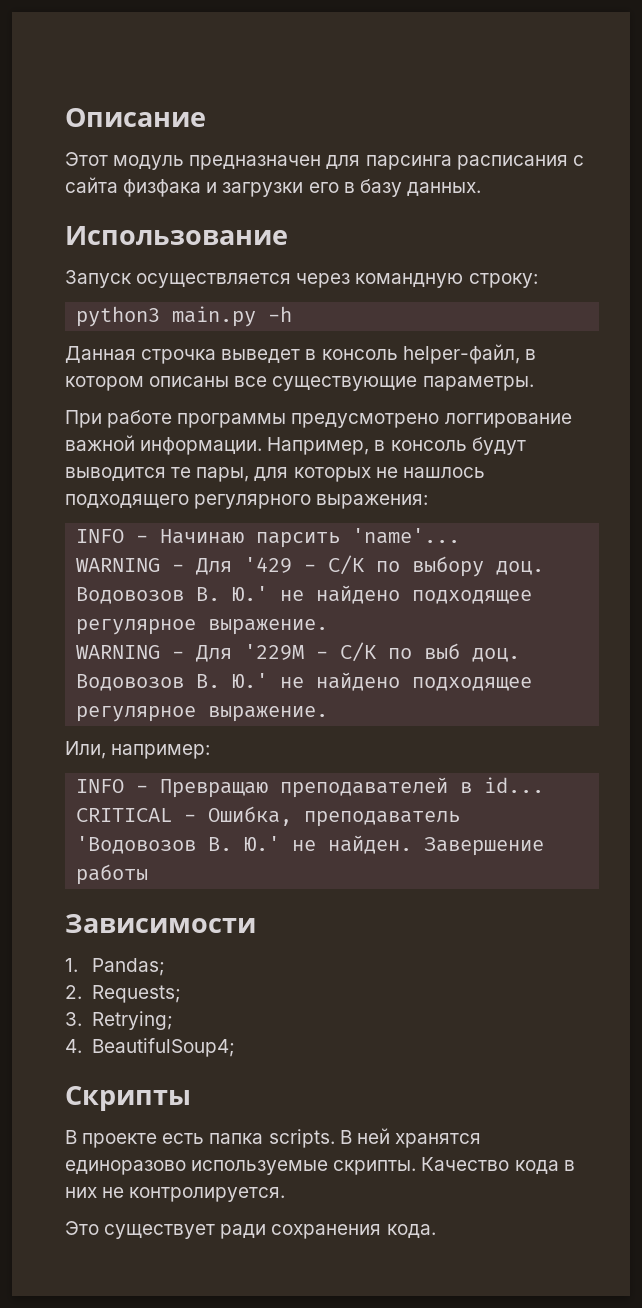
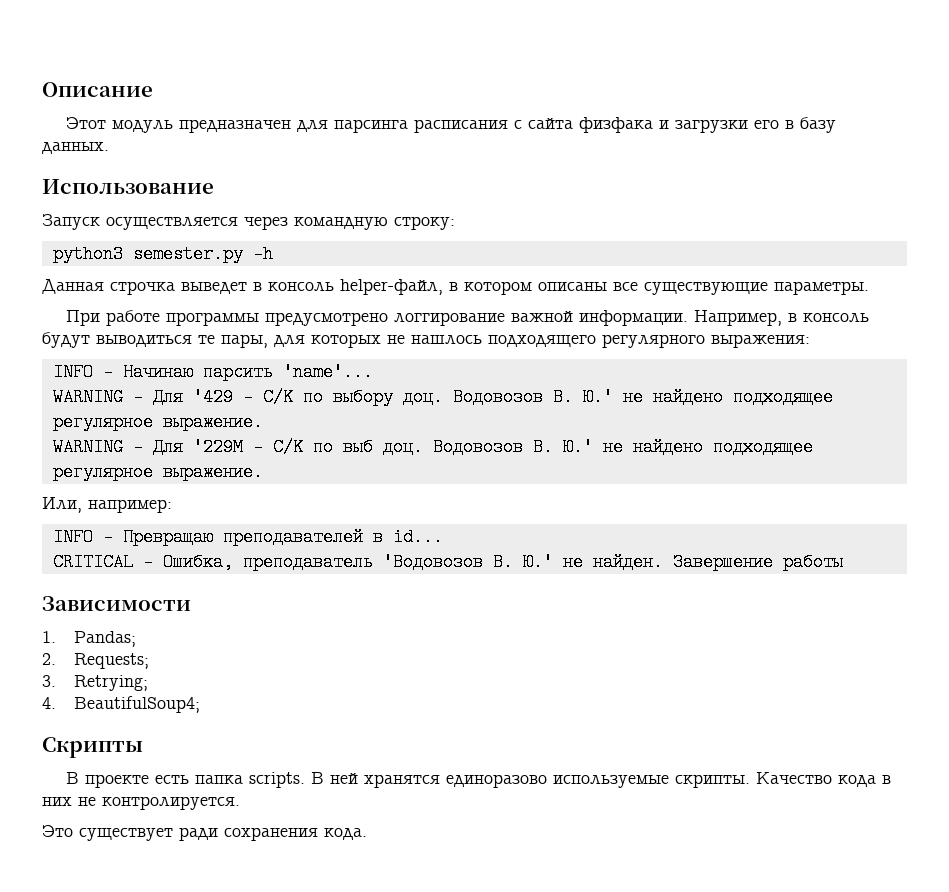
[172,306,257,327] main.py -> [132,245,243,263] semester.py
[65,467,166,481] выводится -> [96,335,192,347] выводиться

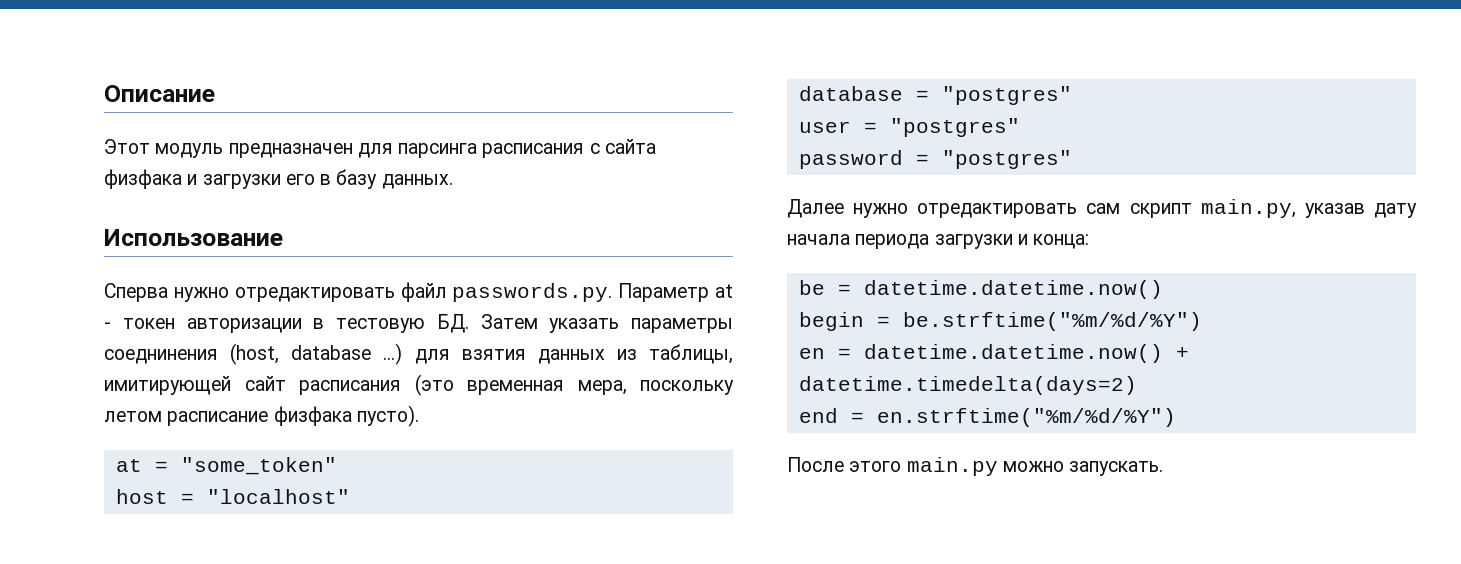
[42,214,455,230] [52,245,273,263] [42,279,869,295] [66,310,870,326] [42,332,810,348] [52,363,373,381] [52,388,833,406] [52,413,263,431] [52,438,813,456] [52,463,263,481] [42,497,172,513] [52,528,443,546] [52,553,843,571] [42,596,191,611] [42,631,136,647] [42,653,149,669] [42,675,148,691] [42,696,200,713] [42,737,143,758] [66,772,892,788] [42,796,240,810] [42,825,367,841] Запуск осуществляется через командную строку: // python3 semester.py -h // Данная строчка выведет в консоль helper-файл, в котором описаны все существующие параметры. // При работе программы предусмотрено логгирование важной информации. Например, в консоль будут выводиться те пары, для которых не нашлось подходящего регулярного выражения: // INFO - Начинаю парсить 'name'... // WARNING - Для '429 - С/К по выбору доц. Водовозов В. Ю.' не найдено подходящее регулярное выражение. // WARNING - Для '229М - С/К по выб доц. Водовозов В. Ю.' не найдено подходящее регулярное выражение. // Или, например: // INFO - Превращаю преподавателей в id... // CRITICAL - Ошибка, преподаватель 'Водовозов В. Ю.' не найден. Завершение работы // Зависимости // 1. Pandas; // 2. Requests; // 3. Retrying; // 4. BeautifulSoup4; // Скрипты // В проекте есть папка scripts. В ней хранятся единоразово используемые скрипты. Качество кода в них не контролируется. // Это существует ради сохранения кода. -> [104,282,734,302] [104,314,733,333] [104,343,733,365] [104,374,734,396] [104,405,419,427] [115,457,337,475] [115,489,350,504] [798,86,1072,105] [798,118,1020,137] [798,150,1072,169] [787,199,1417,218] [787,234,1090,249] [798,280,1163,299] [798,312,1202,331] [798,344,1189,363] [798,376,1137,395] [798,408,1176,427] [787,457,1164,476] Сперва нужно отредактировать файл passwords.py. Параметр at - токен авторизации в тестовую БД. Затем указать параметры соеднинения (host, database ...) для взятия данных из таблицы, имитирующей сайт расписания (это временная мера, поскольку летом расписание физфака пусто). // at = "some_token" // host = "localhost" // database = "postgres" // user = "postgres" // password = "postgres" // Далее нужно отредактировать сам скрипт main.py, указав дату начала периода загрузки и конца: // be = datetime.datetime.now() // begin = be.strftime("%m/%d/%Y") // en = datetime.datetime.now() + datetime.timedelta(days=2) // end = en.strftime("%m/%d/%Y") // После этого main.py можно запускать.

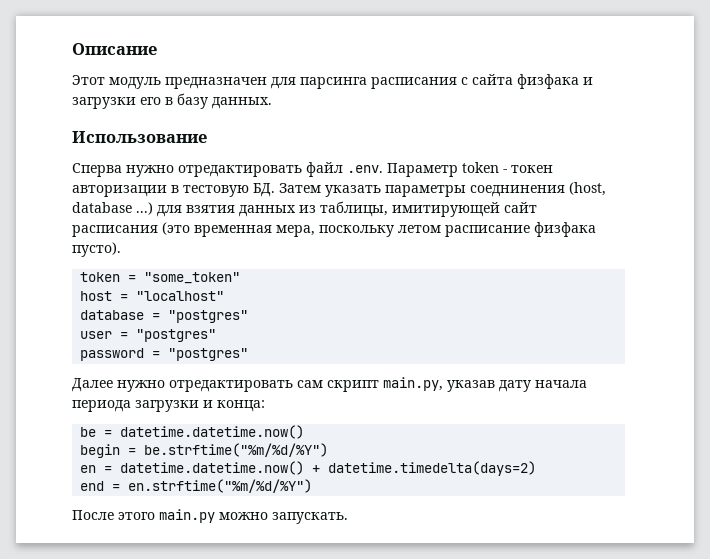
[452,283,734,302] passwords.py. Параметр at -> [347,162,499,177] .env. Параметр token
[115,459,142,472] at -> [80,272,121,282] token

